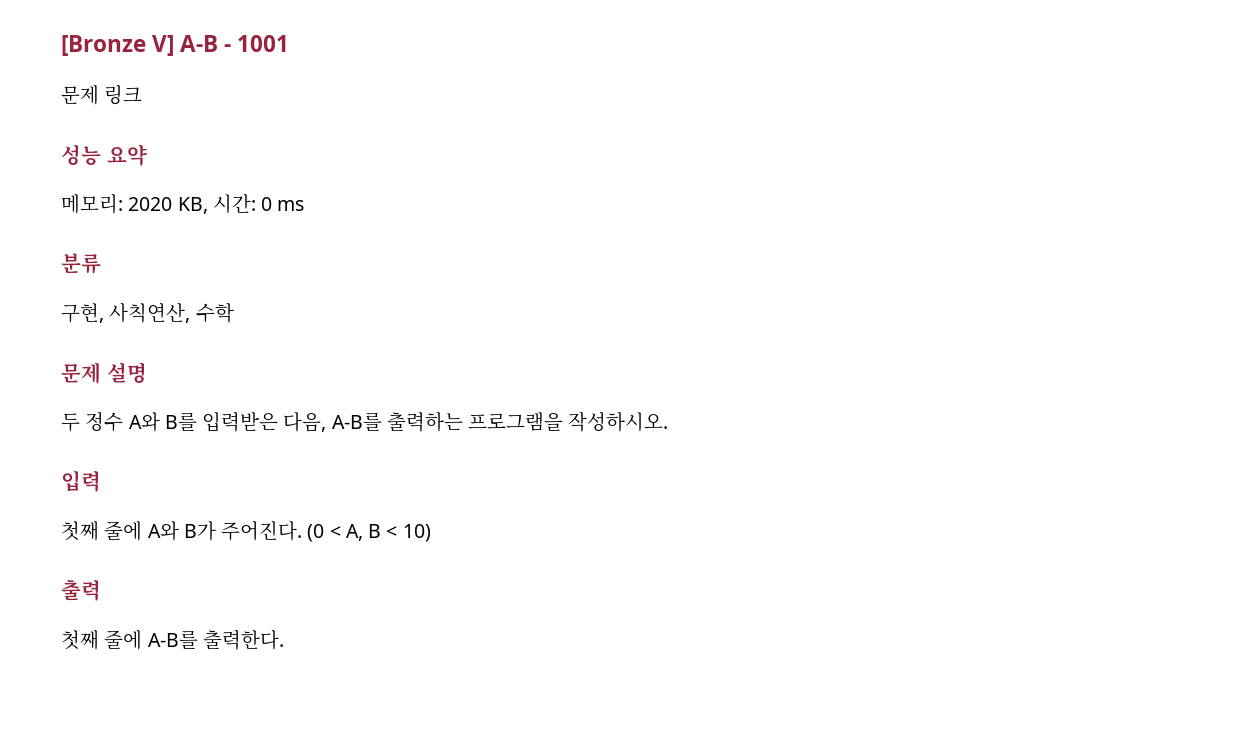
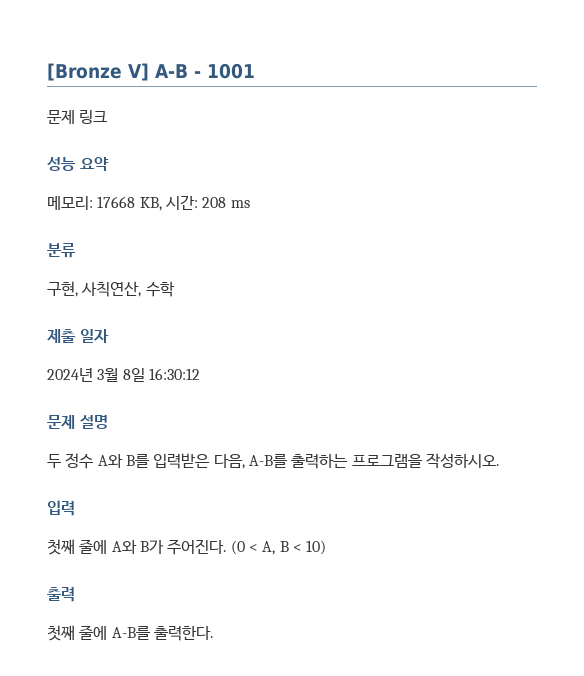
[128,197,173,211] 2020 -> [97,196,136,208] 17668
[261,197,273,211] 0 -> [202,197,227,208] 208
(234, 313) none -> [47,329,109,343] [47,367,200,382] // 제출 일자 // 2024년 3월 8일 16:30:12

